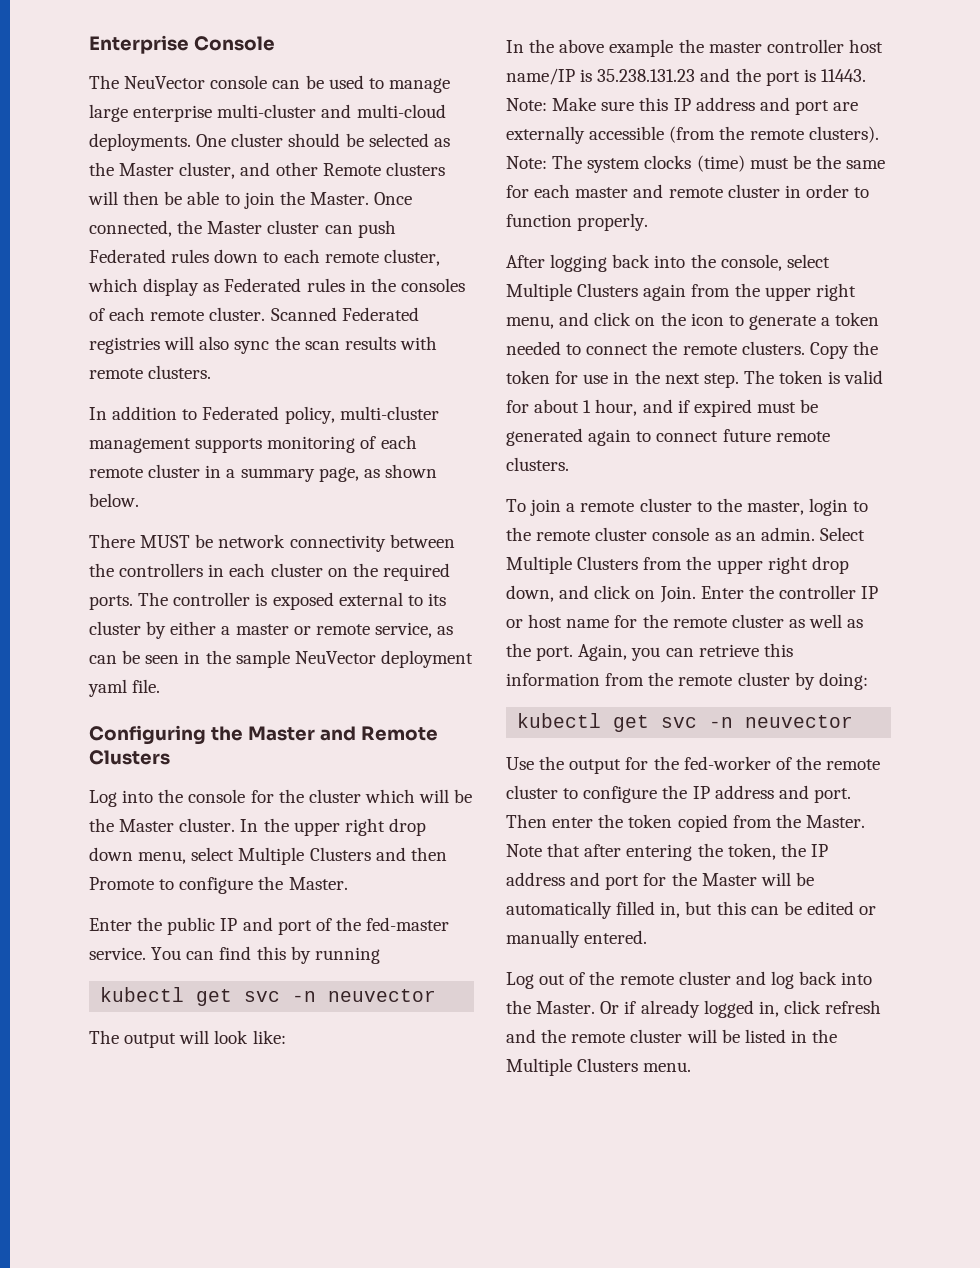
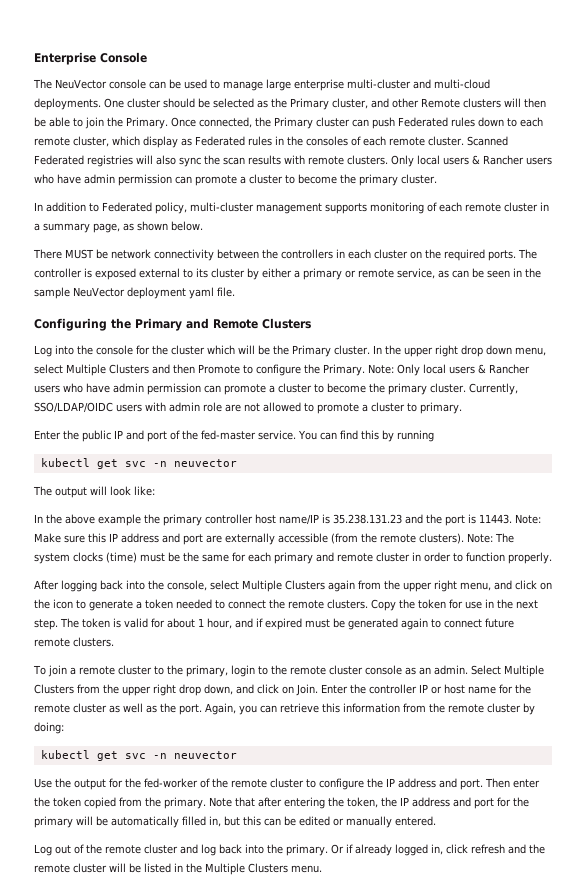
[119,163,175,176] Master -> [290,98,329,110] Primary
[309,192,369,205] Master. -> [126,117,168,129] Primary.
[207,221,263,234] Master -> [273,117,313,129] Primary
(212, 372) none -> [391,155,552,167] [34,174,437,186] Only local users & Rancher users who have admin permission can promote a cluster to become the primary cluster.
[235,624,289,635] master -> [303,268,342,280] primary
[247,726,315,741] Master -> [135,318,182,331] Primary
[119,819,175,832] Master -> [292,345,331,357] Primary
[288,877,348,890] Master. -> [323,364,530,376] [34,383,518,395] [34,402,462,414] Primary. Note: Only local users & Rancher users who have admin permission can promote a cluster to become the primary cluster. Currently, SSO/LDAP/OIDC users with admin role are not allowed to promote a cluster to primary.
[708,42,762,53] master -> [163,514,202,526] primary
[575,187,629,198] master -> [274,552,313,564] primary
[746,501,804,515] master, -> [185,665,228,677] primary,
[805,815,865,828] Master. -> [164,797,206,809] primary.
[701,873,757,886] Master -> [34,816,73,828] primary
[536,1001,596,1014] Master. -> [286,844,328,856] primary.

